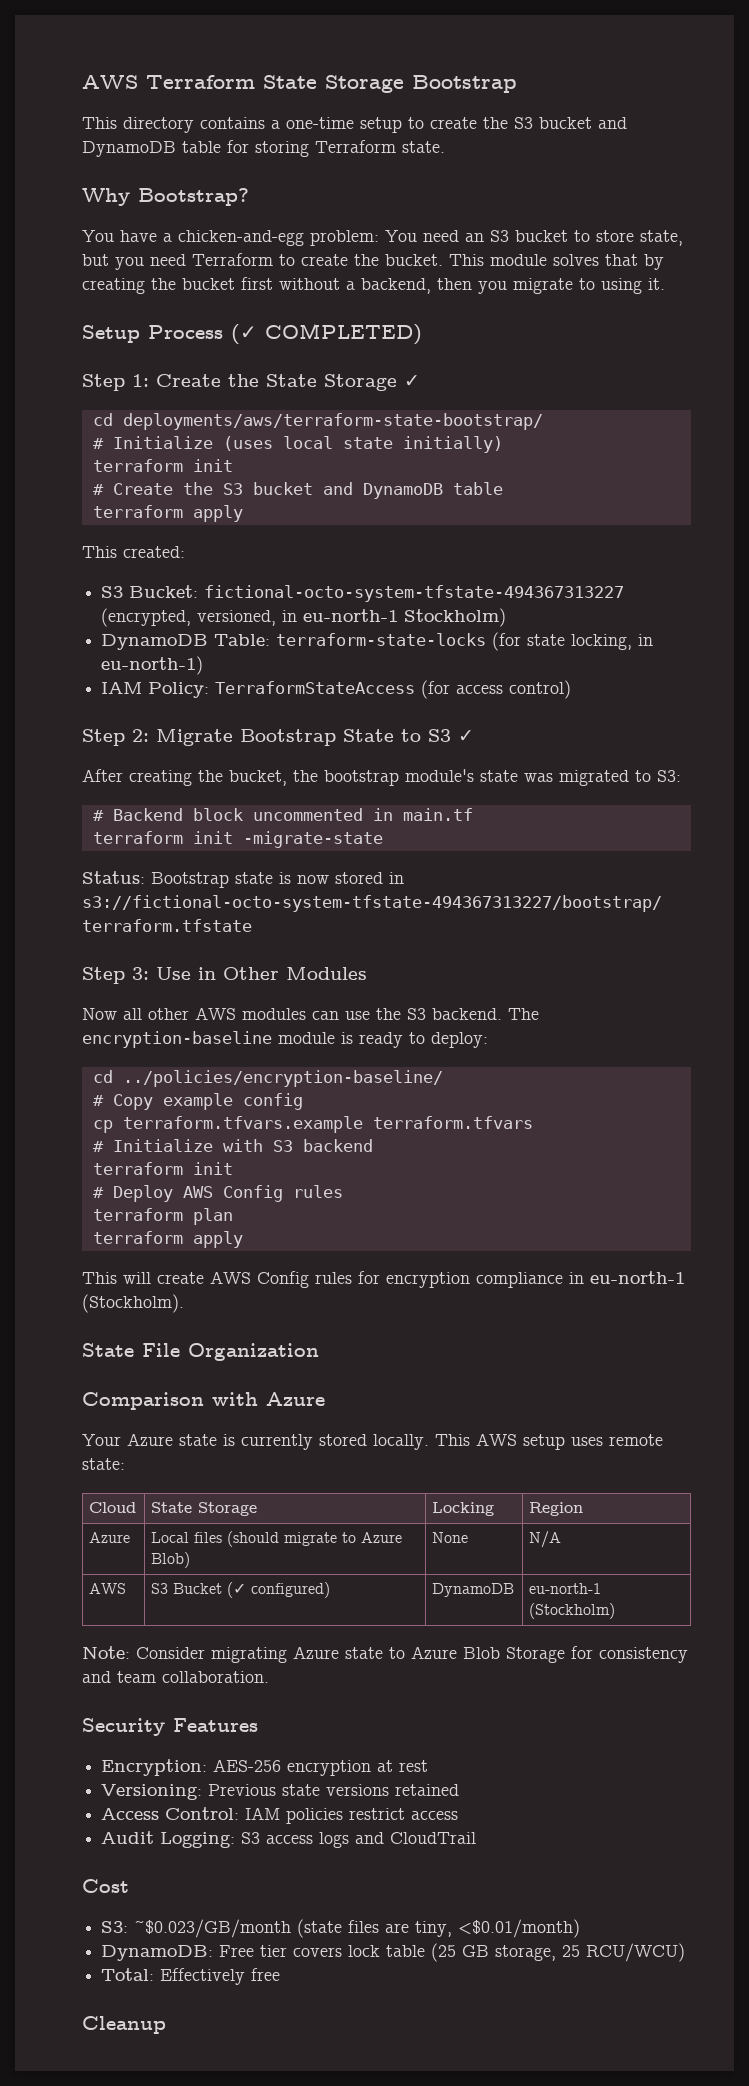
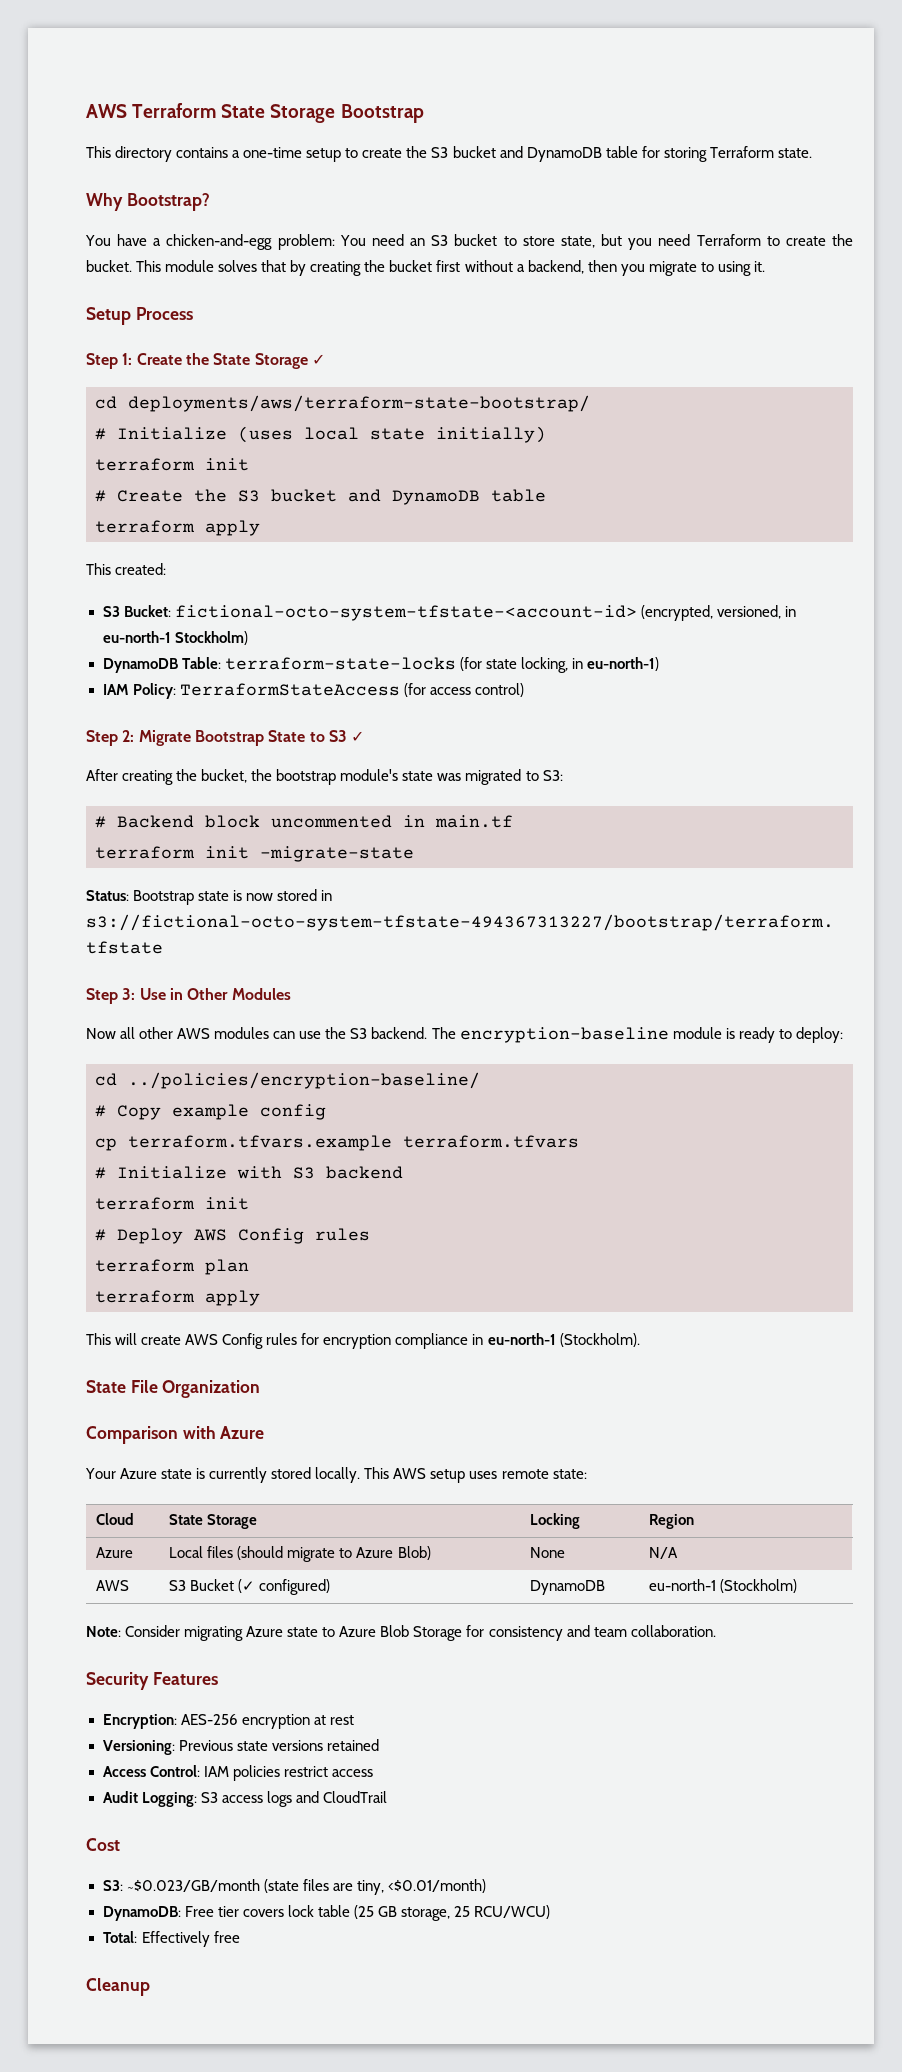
[231,323,422,345] (✓ COMPLETED) -> (193, 313) none
[204,585,625,602] fictional-octo-system-tfstate-494367313227 -> [174,605,637,621] fictional-octo-system-tfstate-<account-id>

